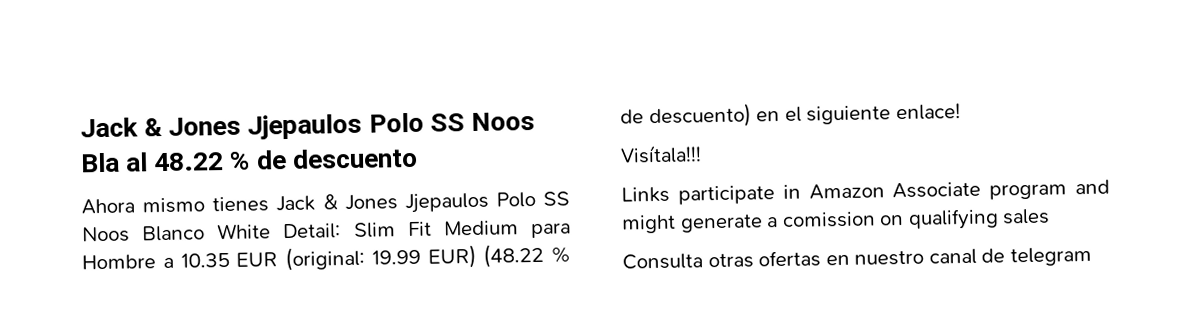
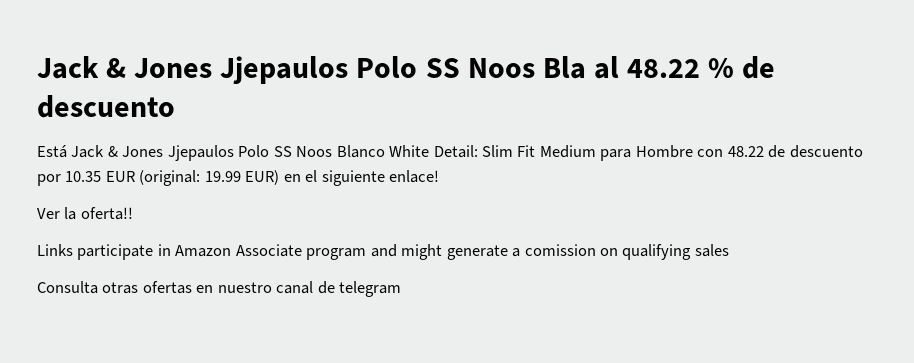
[81,196,270,215] Ahora mismo tienes -> [37,145,67,158] Está
[162,257,174,269] a -> [697,145,863,158] [37,174,61,186] con 48.22 de descuento por
[483,243,571,268] [620,103,752,129] (48.22 % de descuento) -> (280, 177) none
[620,144,702,164] Visítala!!! -> [37,207,133,220] Ver la oferta!!

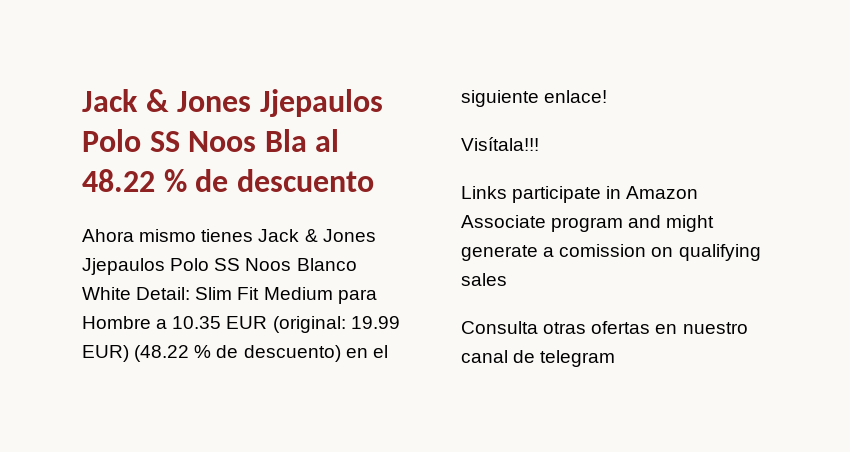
[37,145,67,158] Está -> [82,229,254,242] Ahora mismo tienes
[697,145,863,158] [37,174,61,186] con 48.22 de descuento por -> [156,319,168,329] a
(280, 177) none -> [134,345,341,362] (48.22 % de descuento)
[37,207,133,220] Ver la oferta!! -> [461,137,539,151] Visítala!!!

